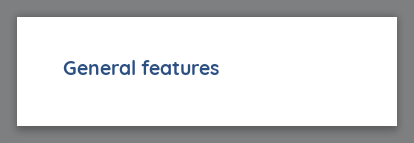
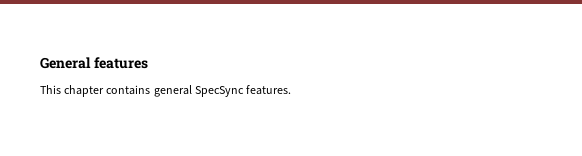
(220, 67) none -> [40,85,292,97] // This chapter contains general SpecSync features.

